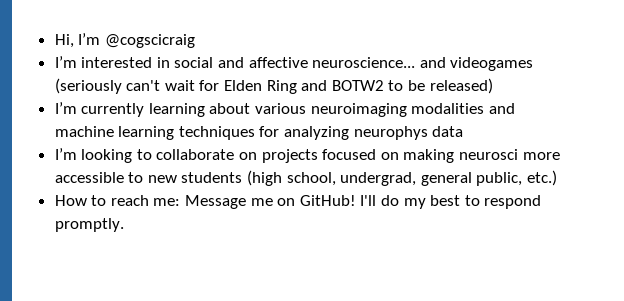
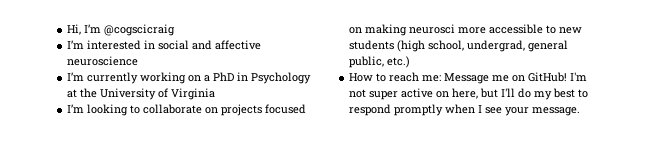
[312,57,534,71] [54,78,493,94] [54,102,515,117] [54,126,464,140] neuroscience... and videogames (seriously can't wait for Elden Ring and BOTW2 to be released) // I’m currently learning about various neuroimaging modalities and machine learning techniques for analyzing neurophys data -> [67,56,139,66] [67,72,312,84] [67,88,216,100] neuroscience // I’m currently working on a PhD in Psychology at the University of Virginia
(356, 200) none -> [570,72,588,81] [349,88,499,100] I'm not super active on here, but
[54,218,124,232] promptly. -> [394,104,581,116] promptly when I see your message.

